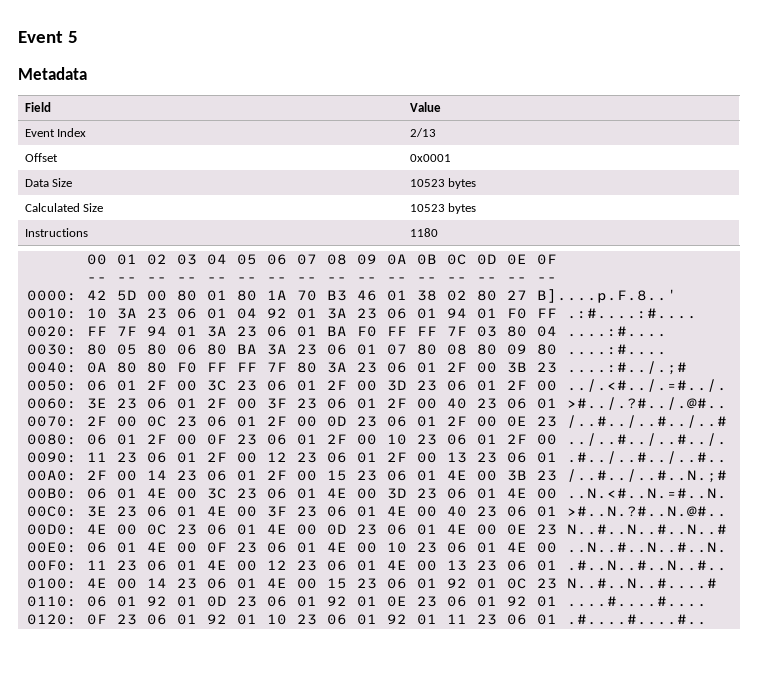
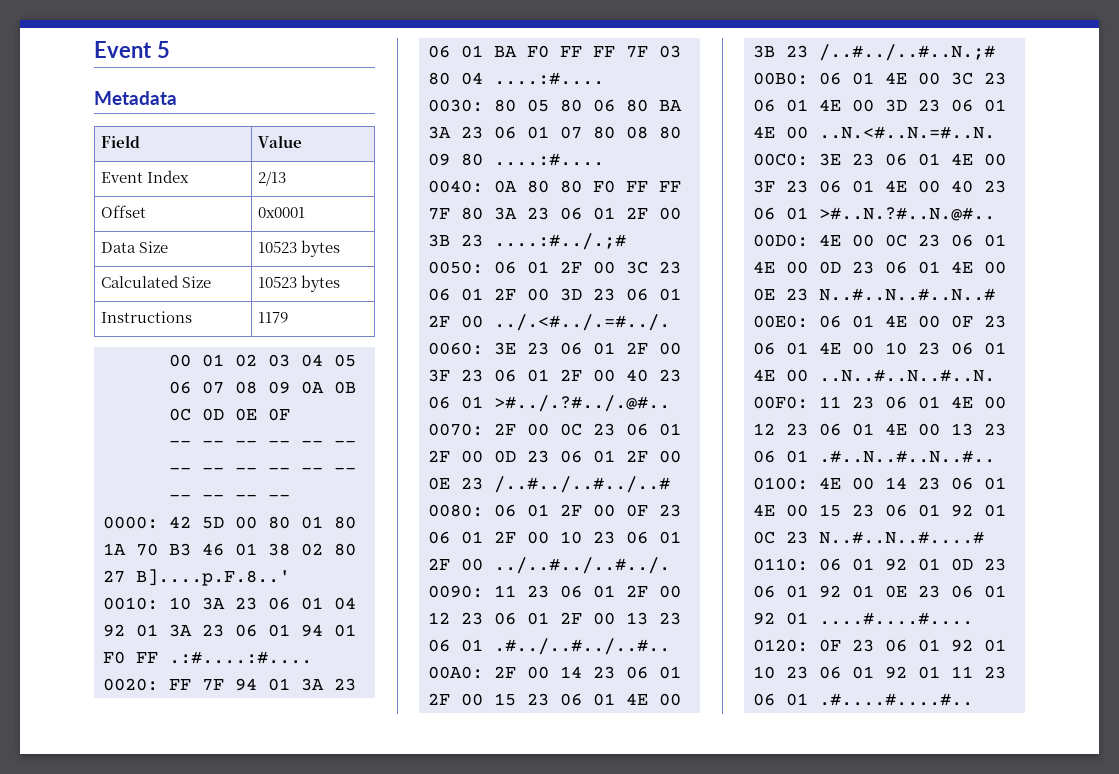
[409,228,438,237] 1180 -> [258,312,289,323] 1179

